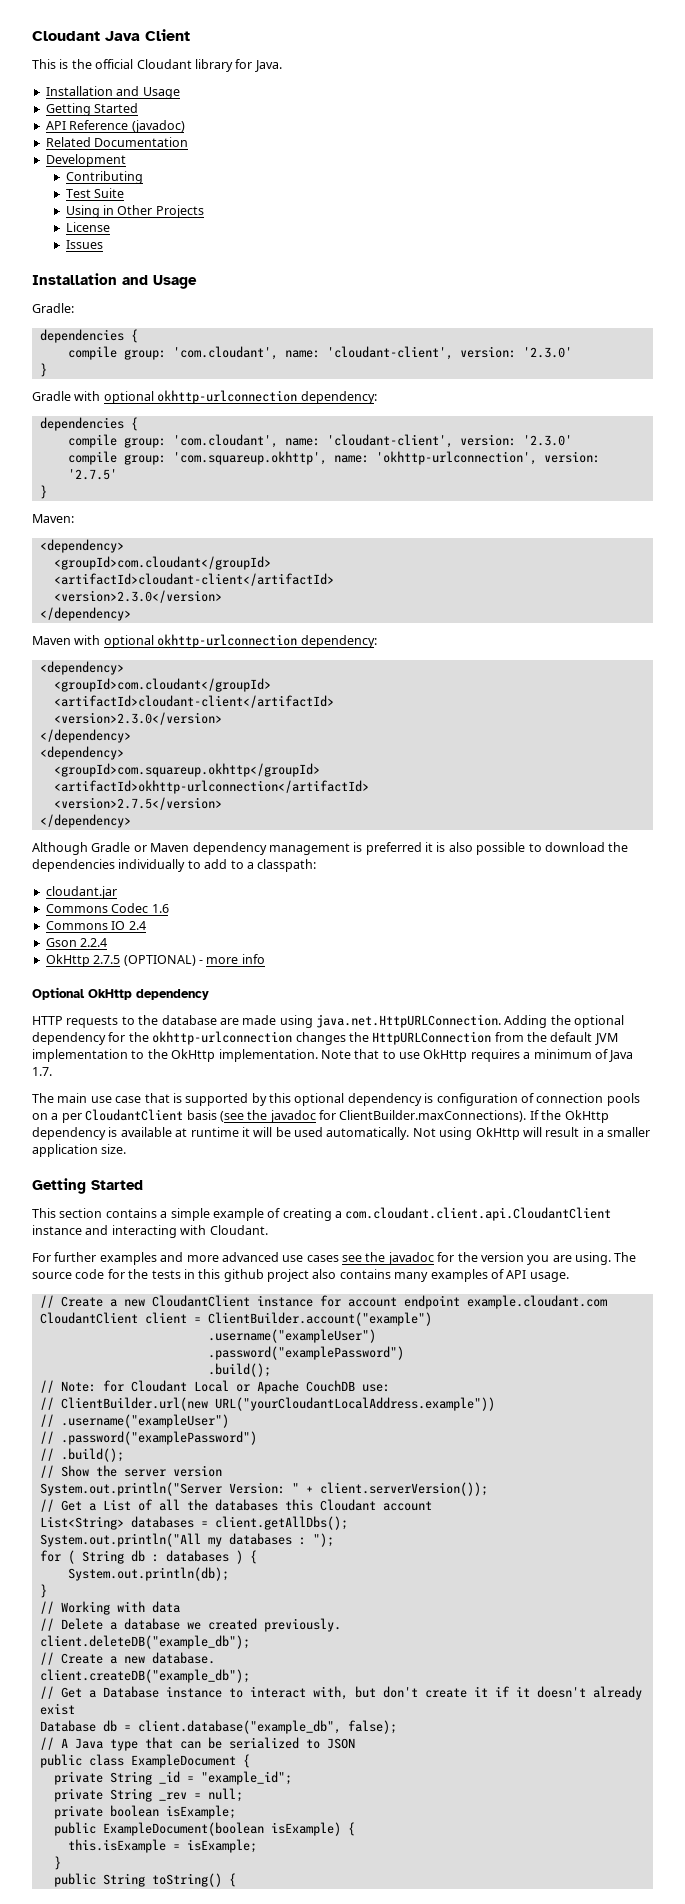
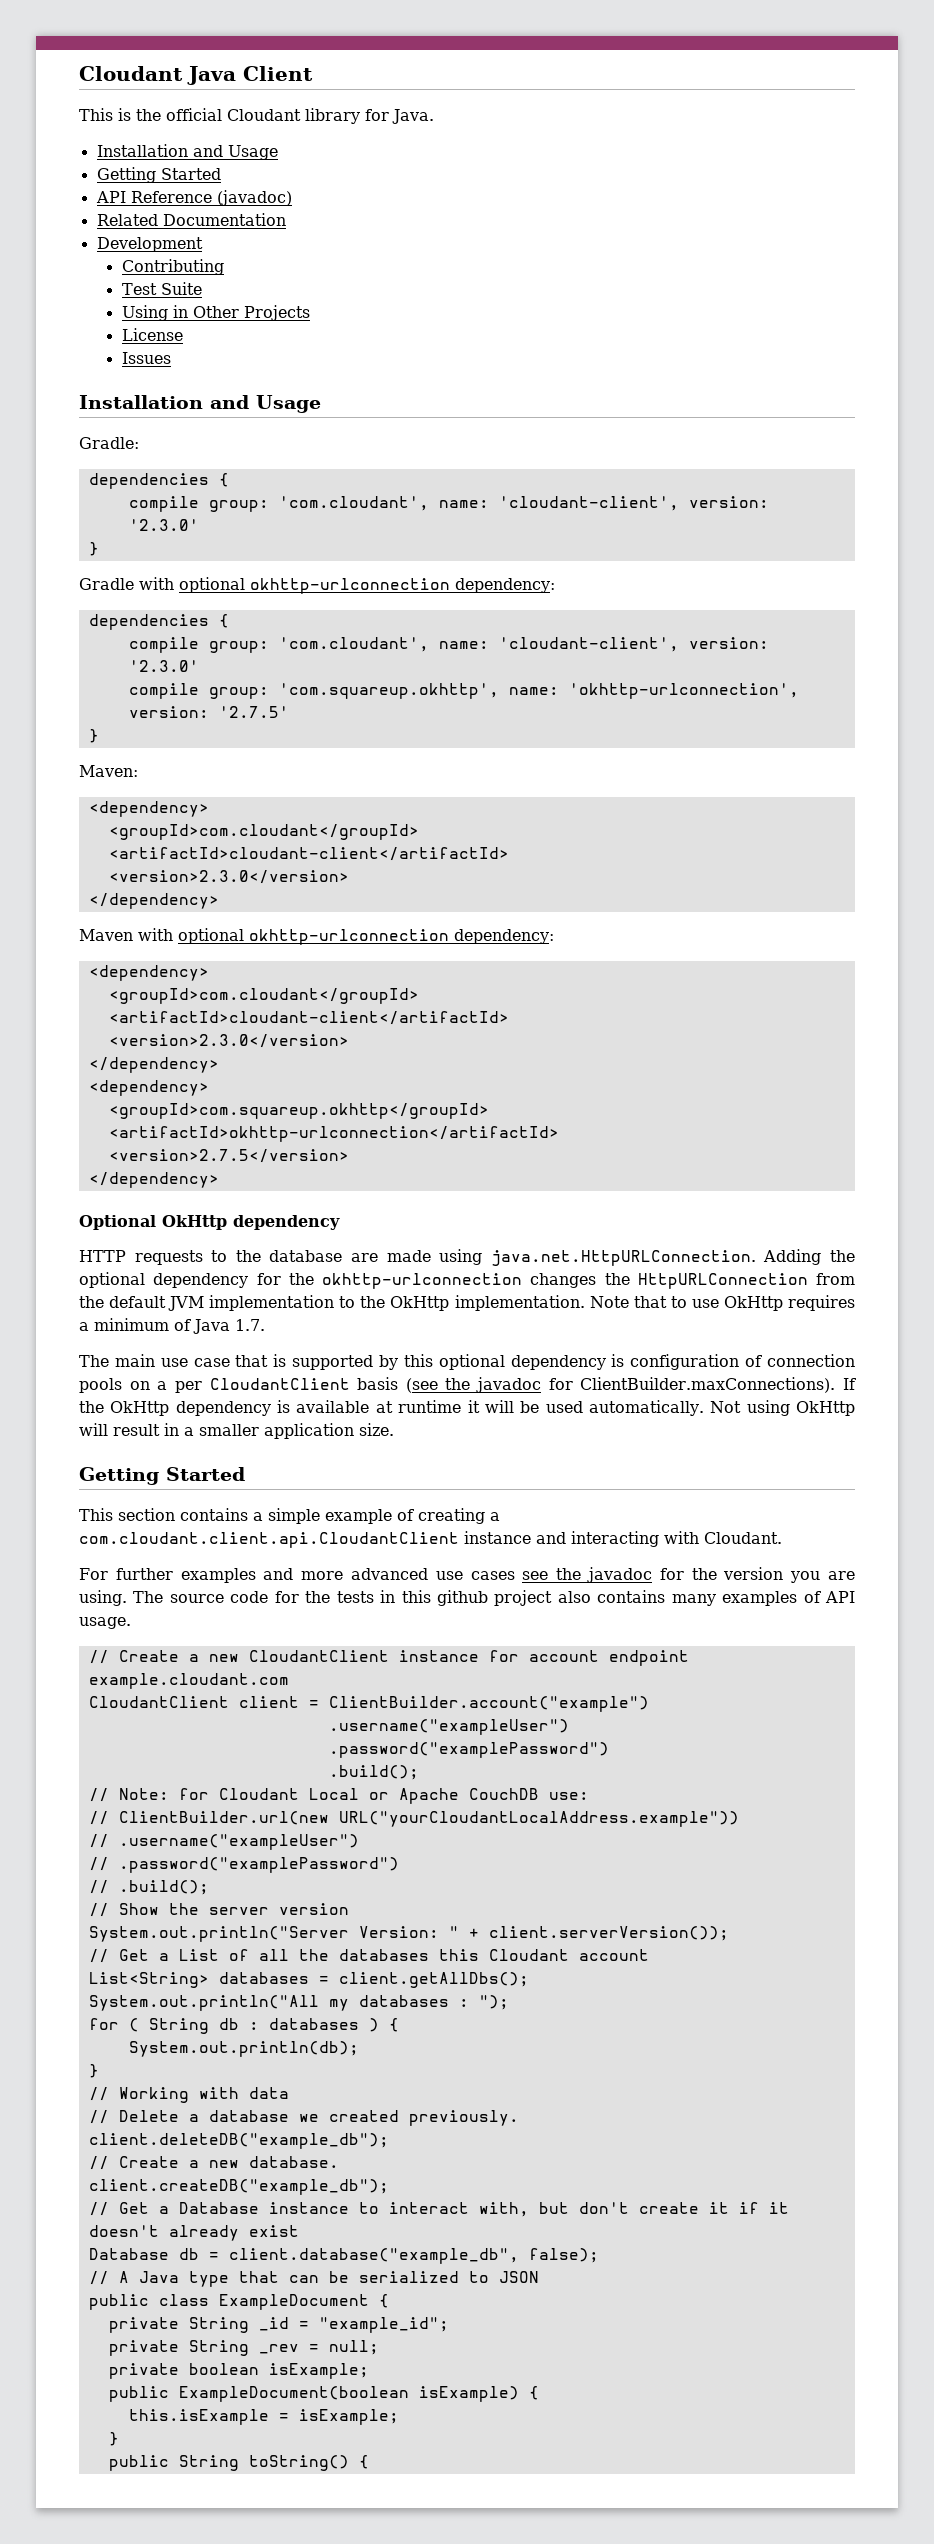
[32,842,629,855] [32,859,317,872] [45,886,117,899] [45,903,169,913] [45,921,146,930] [45,938,108,947] [45,954,265,967] // Although Gradle or Maven dependency management is preferred it is also possible to download the dependencies individually to add to a classpath: // cloudant.jar // Commons Codec 1.6 // Commons IO 2.4 // Gson 2.2.4 // OkHttp 2.7.5 (OPTIONAL) - more info -> (219, 1180) none

